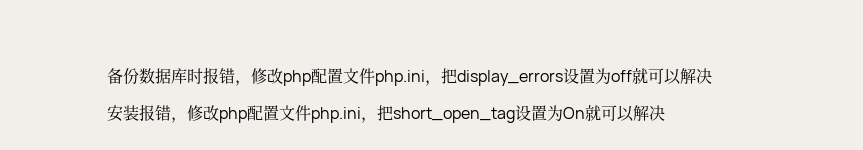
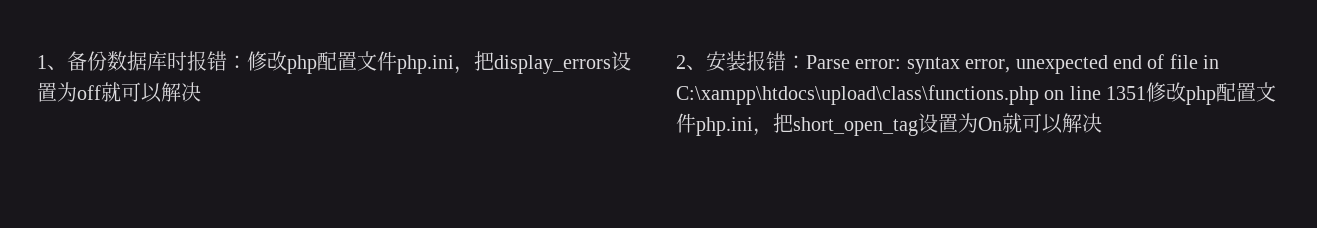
(106, 76) none -> [37,55,67,70] 1、
[234,80,251,86] ， -> [227,55,247,69] ：
(712, 76) none -> [676,55,706,70] 2、
[170,117,187,123] ， -> [786,54,1220,74] [676,85,1147,105] ：Parse error: syntax error, unexpected end of file in C:\xampp\htdocs\upload\class\functions.php on line 1351

